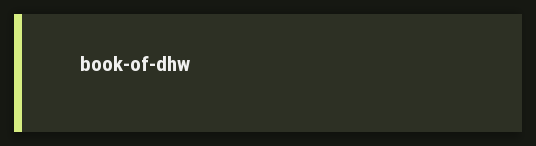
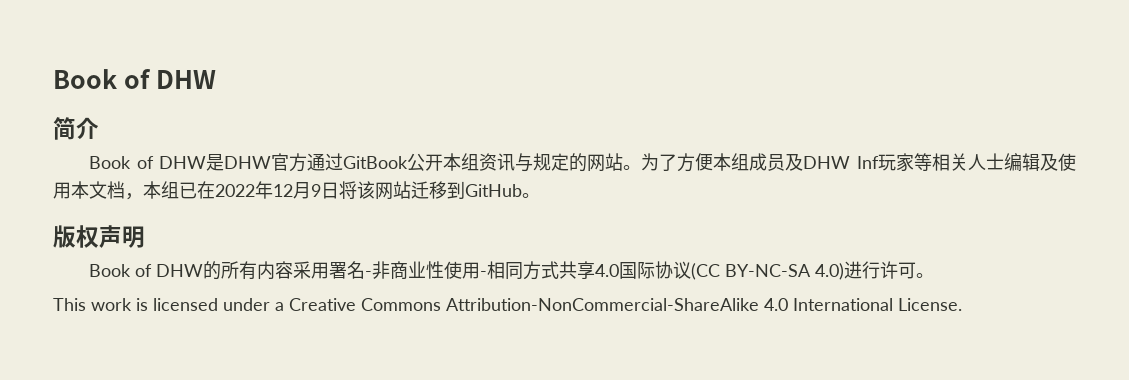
[80,56,190,71] book-of-dhw -> [53,69,216,89] [53,117,99,140] [89,153,1076,172] [53,181,540,200] [53,225,145,248] [89,261,935,280] [53,298,962,311] Book of DHW // 简介 // Book of DHW是DHW官方通过GitBook公开本组资讯与规定的网站。为了方便本组成员及DHW Inf玩家等相关人士编辑及使用本文档，本组已在2022年12月9日将该网站迁移到GitHub。 // 版权声明 // Book of DHW的所有内容采用署名-非商业性使用-相同方式共享4.0国际协议(CC BY-NC-SA 4.0)进行许可。 // This work is licensed under a Creative Commons Attribution-NonCommercial-ShareAlike 4.0 International License.

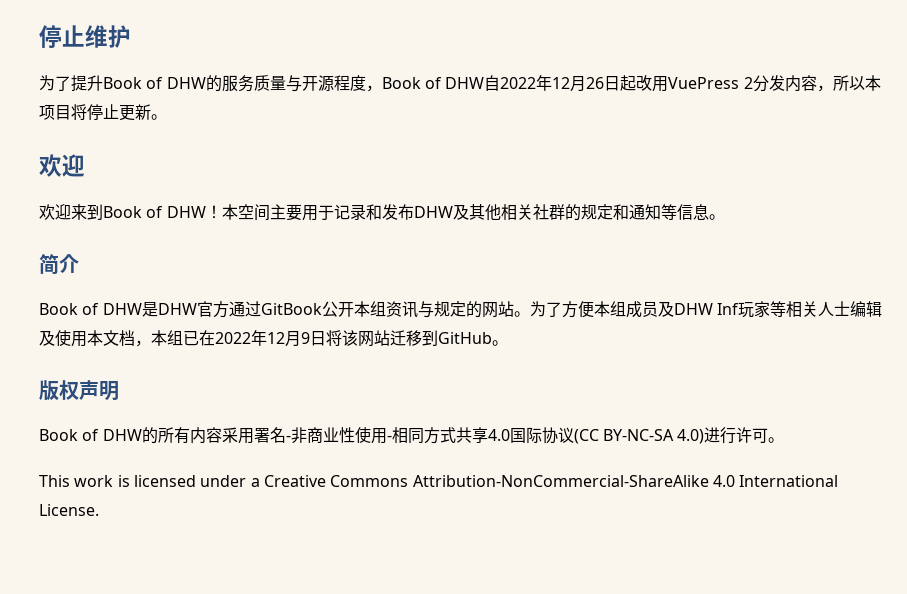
[53,69,216,89] Book of DHW -> [39,25,131,48] [39,75,881,92] [39,104,167,121] [39,154,85,177] [39,204,725,221] 停止维护 // 为了提升Book of DHW的服务质量与开源程度，Book of DHW自2022年12月26日起改用VuePress 2分发内容，所以本项目将停止更新。 // 欢迎 // 欢迎来到Book of DHW！本空间主要用于记录和发布DHW及其他相关社群的规定和通知等信息。

